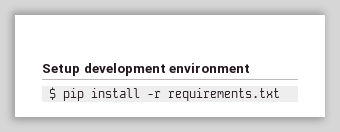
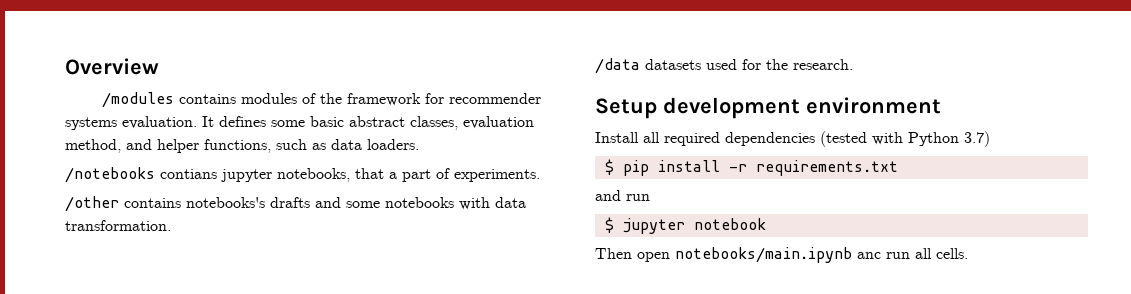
[42,63,251,76] Setup development environment -> [65,58,159,75] [102,92,542,108] [65,116,534,130] [65,139,419,153] [65,167,540,183] [65,196,526,212] [65,220,171,231] [595,58,853,74] [595,97,941,119] [595,131,990,147] Overview // /modules contains modules of the framework for recommender systems evaluation. It defines some basic abstract classes, evaluation method, and helper functions, such as data loaders. // /notebooks contians jupyter notebooks, that a part of experiments. // /other contains notebooks's drafts and some notebooks with data transformation. // /data datasets used for the research. // Setup development environment // Install all required dependencies (tested with Python 3.7)
(280, 94) none -> [595,190,650,201] [604,217,766,234] [595,247,968,263] // and run // $ jupyter notebook // Then open notebooks/main.ipynb anc run all cells.

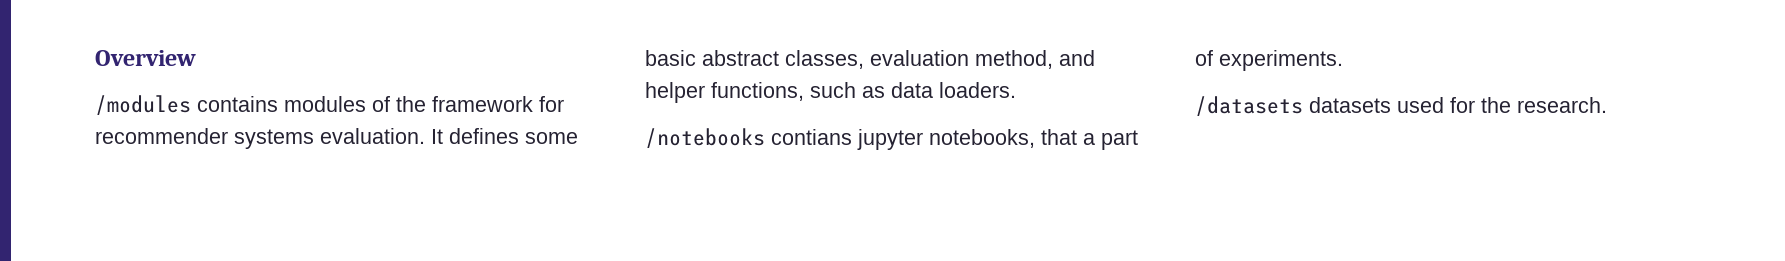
[65,196,526,212] [65,220,171,231] [595,58,640,74] /other contains notebooks's drafts and some notebooks with data transformation. // /data -> [1195,96,1303,116] /datasets
[595,97,941,119] [595,131,990,147] [604,159,898,176] [595,190,650,201] [604,217,766,234] [595,247,968,263] // Setup development environment // Install all required dependencies (tested with Python 3.7) // $ pip install -r requirements.txt // and run // $ jupyter notebook // Then open notebooks/main.ipynb anc run all cells. -> (1607, 105) none

